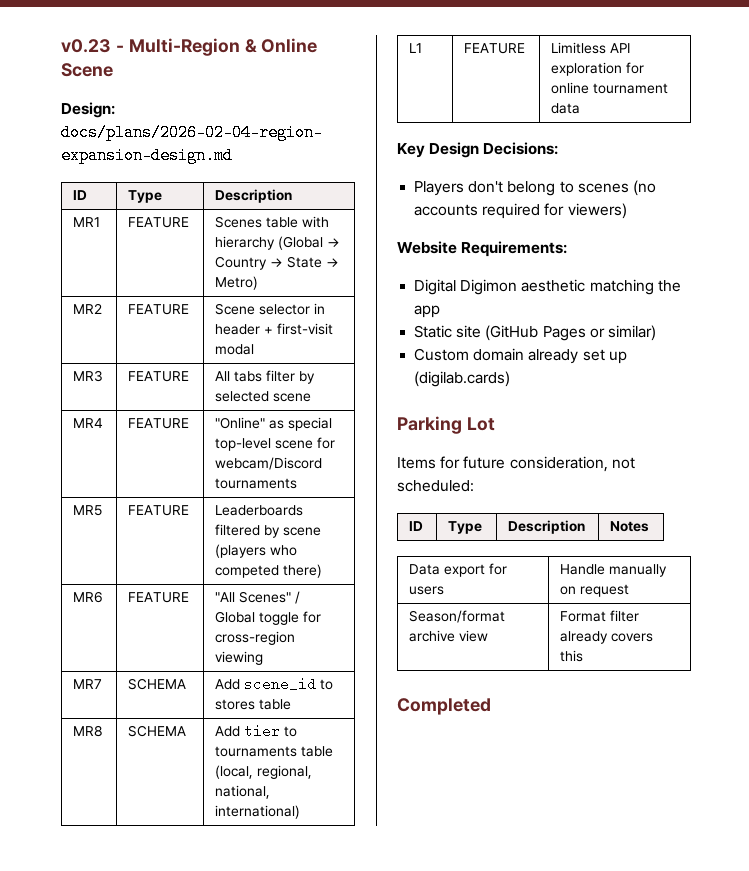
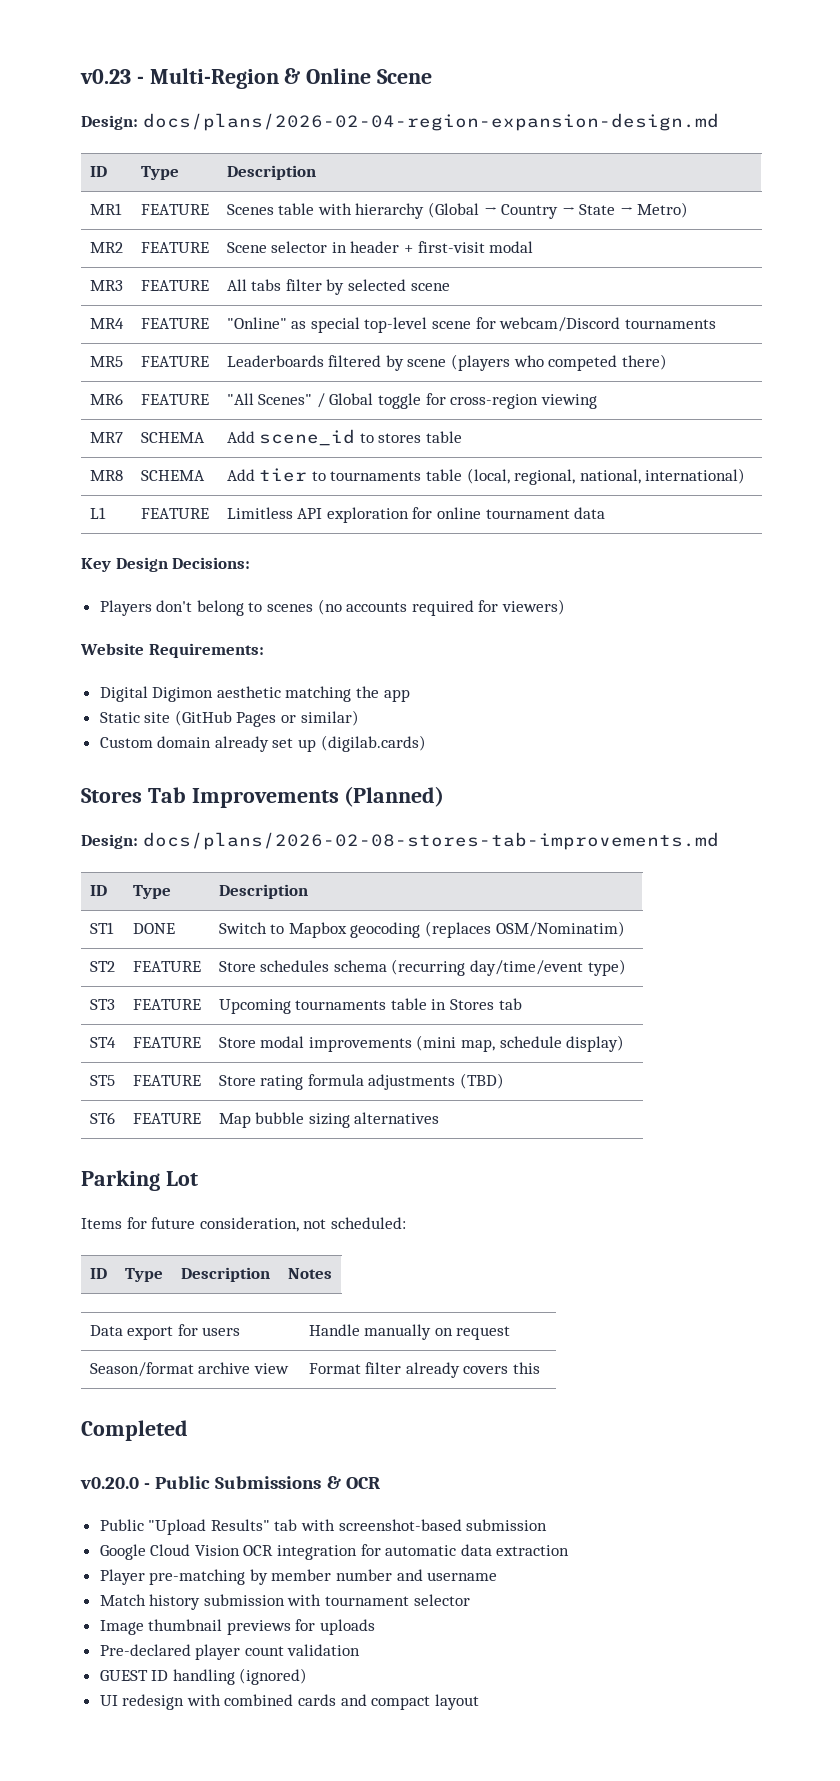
(511, 379) none -> [81,786,445,808] [81,832,719,850] [89,885,107,896] [132,885,171,899] [218,884,308,899] [89,922,114,934] [132,923,175,934] [218,921,625,938] [89,961,115,972] [132,961,201,972] [218,959,626,976] [89,999,115,1010] [132,999,201,1010] [218,998,522,1014] [89,1037,116,1048] [132,1037,201,1048] [218,1035,625,1052] [89,1075,115,1086] [132,1075,201,1086] [218,1073,504,1090] [89,1112,115,1124] [132,1113,201,1124] [218,1112,440,1128] // Stores Tab Improvements (Planned) // Design: docs/plans/2026-02-08-stores-tab-improvements.md // ID | Type | Description // ST1 | DONE | Switch to Mapbox geocoding (replaces OSM/Nominatim) // ST2 | FEATURE | Store schedules schema (recurring day/time/event type) // ST3 | FEATURE | Upcoming tournaments table in Stores tab // ST4 | FEATURE | Store modal improvements (mini map, schedule display) // ST5 | FEATURE | Store rating formula adjustments (TBD) // ST6 | FEATURE | Map bubble sizing alternatives
(491, 706) none -> [80,1476,380,1489] [99,1519,548,1535] [99,1544,570,1560] [99,1569,498,1585] [99,1594,470,1610] [99,1619,376,1635] [99,1644,361,1660] [99,1668,308,1685] [99,1694,479,1710] // v0.20.0 - Public Submissions & OCR // Public "Upload Results" tab with screenshot-based submission // Google Cloud Vision OCR integration for automatic data extraction // Player pre-matching by member number and username // Match history submission with tournament selector // Image thumbnail previews for uploads // Pre-declared player count validation // GUEST ID handling (ignored) // UI redesign with combined cards and compact layout

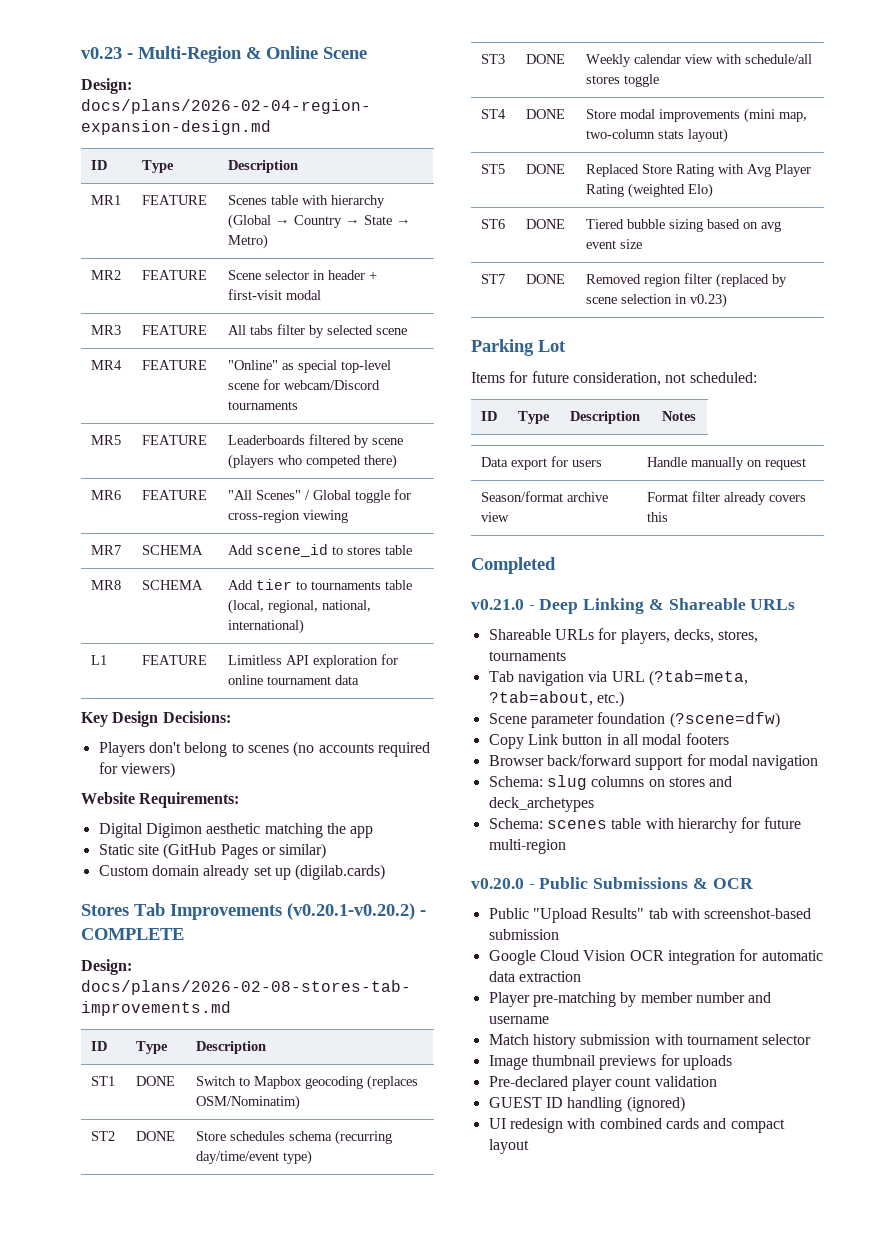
[344,786,445,807] (Planned) -> [287,903,426,920] [81,928,184,940] (v0.20.1-v0.20.2) - COMPLETE
[132,961,201,972] FEATURE -> [136,1131,176,1141] DONE
[132,999,201,1010] [218,998,522,1014] FEATURE | Upcoming tournaments table in Stores tab -> [526,54,566,64] [586,54,813,67] [586,74,660,87] DONE | Weekly calendar view with schedule/all stores toggle
[132,1037,201,1048] FEATURE -> [526,109,566,119] DONE
[499,1035,625,1052] [89,1075,115,1086] [132,1075,201,1086] [218,1073,504,1090] [89,1112,115,1124] [132,1113,201,1124] [218,1112,440,1128] schedule display) // ST5 | FEATURE | Store rating formula adjustments (TBD) // ST6 | FEATURE | Map bubble sizing alternatives -> [586,128,729,143] [481,164,506,174] [526,164,566,174] [586,164,812,177] [586,183,714,198] [481,219,506,229] [526,219,566,229] [586,219,782,232] [586,239,643,249] [481,274,506,284] [526,274,566,284] [586,273,788,288] [586,293,728,308] two-column stats layout) // ST5 | DONE | Replaced Store Rating with Avg Player Rating (weighted Elo) // ST6 | DONE | Tiered bubble sizing based on avg event size // ST7 | DONE | Removed region filter (replaced by scene selection in v0.23)
(188, 1430) none -> [471,598,796,614] [488,628,759,644] [488,651,566,661] [488,670,748,686] [488,691,624,707] [488,712,780,728] [488,733,729,749] [488,754,819,770] [488,775,733,790] [488,797,594,812] [488,817,801,833] [488,839,566,854] // v0.21.0 - Deep Linking & Shareable URLs // Shareable URLs for players, decks, stores, tournaments // Tab navigation via URL (?tab=meta, ?tab=about, etc.) // Scene parameter foundation (?scene=dfw) // Copy Link button in all modal footers // Browser back/forward support for modal navigation // Schema: slug columns on stores and deck_archetypes // Schema: scenes table with hierarchy for future multi-region

